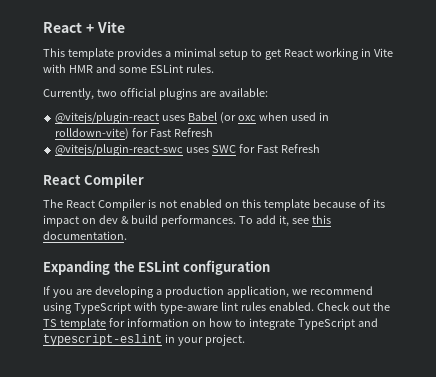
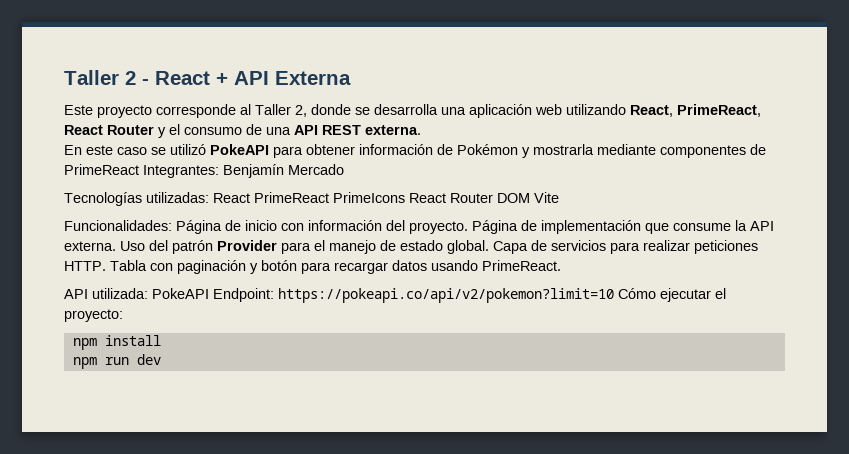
[43,21,125,33] [43,48,393,60] [43,64,214,73] [43,88,268,100] [55,112,329,124] [55,128,214,140] [55,144,320,156] [43,173,144,188] [43,199,385,211] [43,215,331,227] [43,231,127,240] [43,260,270,275] [43,286,373,298] [43,302,390,314] [43,318,378,330] [43,334,245,346] React + Vite // This template provides a minimal setup to get React working in Vite with HMR and some ESLint rules. // Currently, two official plugins are available: // @vitejs/plugin-react uses Babel (or oxc when used in rolldown-vite) for Fast Refresh // @vitejs/plugin-react-swc uses SWC for Fast Refresh // React Compiler // The React Compiler is not enabled on this template because of its impact on dev & build performances. To add it, see this documentation. // Expanding the ESLint configuration // If you are developing a production application, we recommend using TypeScript with type-aware lint rules enabled. Check out the TS template for information on how to integrate TypeScript and typescript-eslint in your project. -> [64,70,351,85] [64,104,761,118] [64,124,421,138] [64,144,766,158] [64,164,344,178] [64,192,559,206] [64,220,774,234] [64,240,758,254] [64,260,561,274] [64,288,726,303] [64,309,123,322] [72,335,161,350] [72,354,161,369] Taller 2 - React + API Externa // Este proyecto corresponde al Taller 2, donde se desarrolla una aplicación web utilizando React, PrimeReact, React Router y el consumo de una API REST externa. // En este caso se utilizó PokeAPI para obtener información de Pokémon y mostrarla mediante componentes de PrimeReact Integrantes: Benjamín Mercado // Tecnologías utilizadas: React PrimeReact PrimeIcons React Router DOM Vite // Funcionalidades: Página de inicio con información del proyecto. Página de implementación que consume la API externa. Uso del patrón Provider para el manejo de estado global. Capa de servicios para realizar peticiones HTTP. Tabla con paginación y botón para recargar datos usando PrimeReact. // API utilizada: PokeAPI Endpoint: https://pokeapi.co/api/v2/pokemon?limit=10 Cómo ejecutar el proyecto: // npm install // npm run dev

